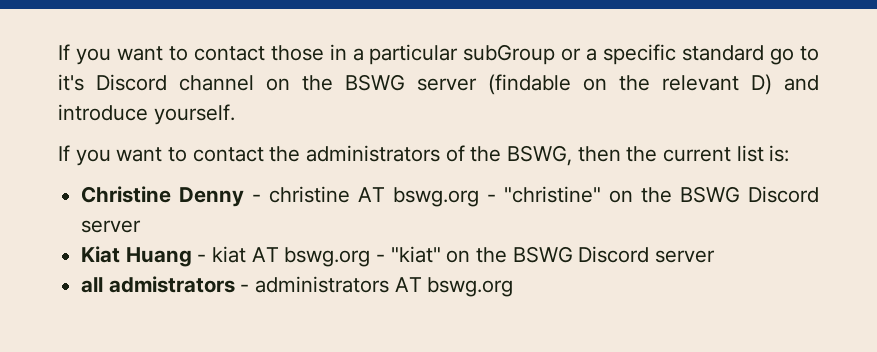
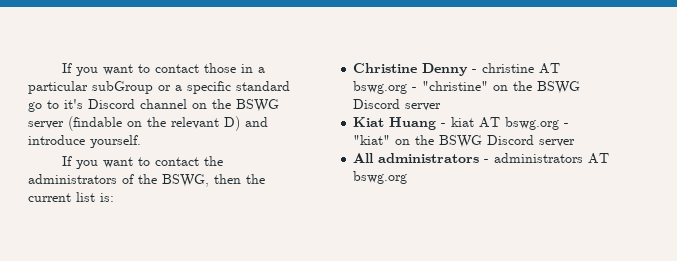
[81,276,235,293] all admistrators -> [353,153,480,163] All administrators

